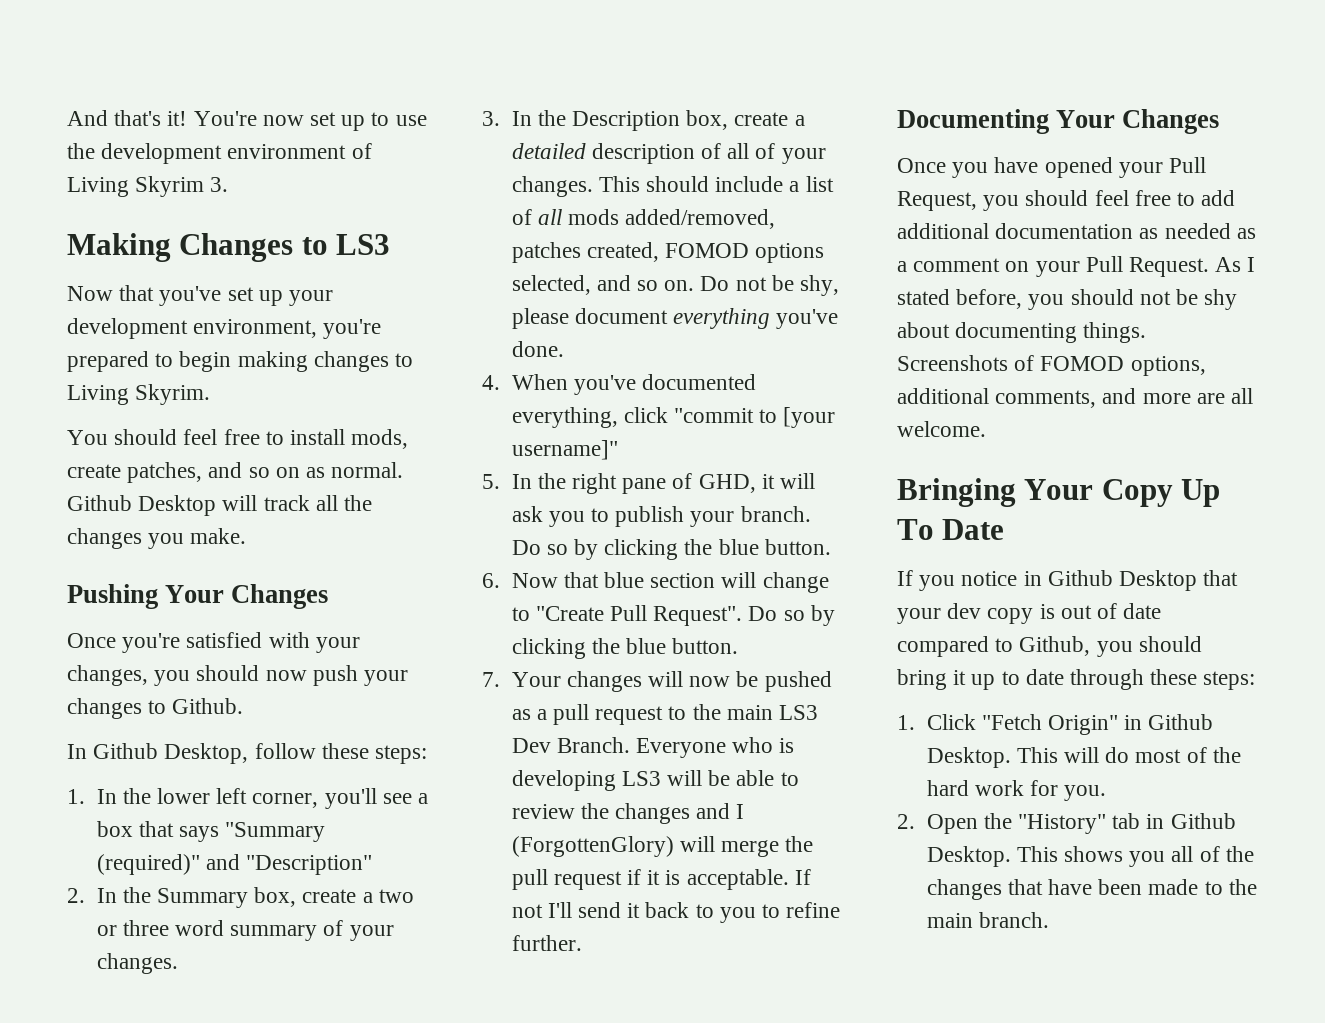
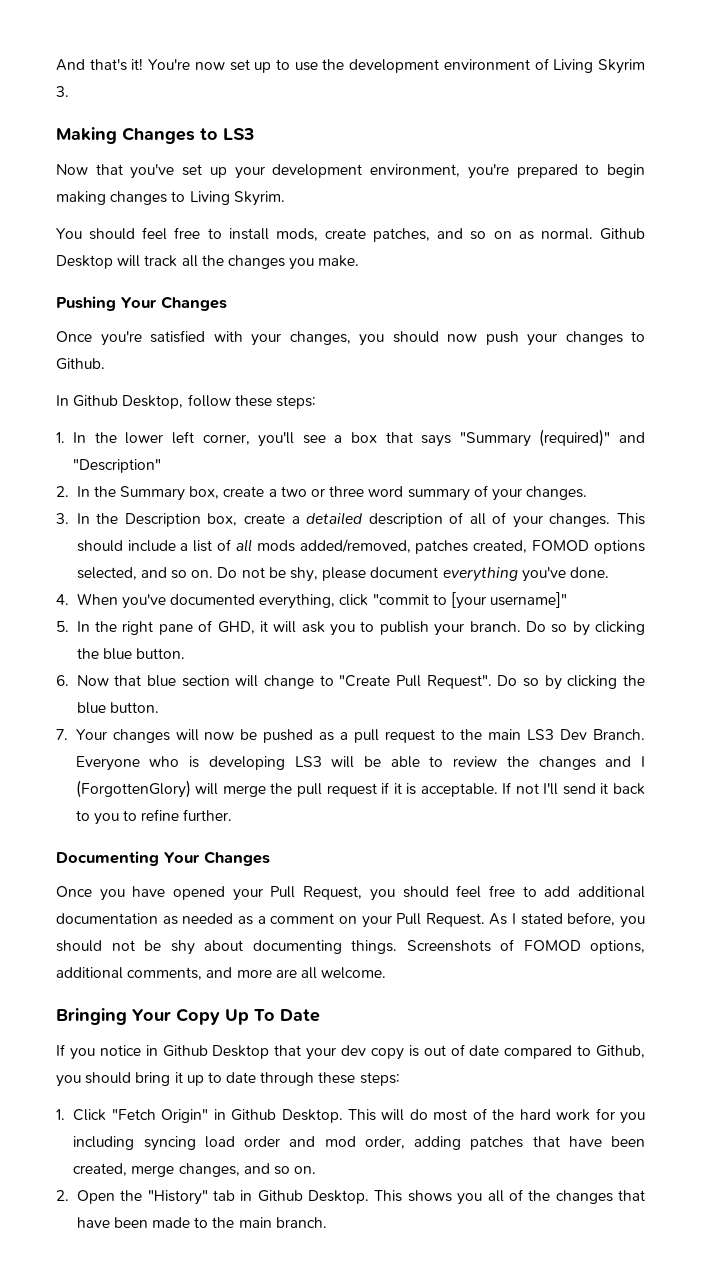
[1064,785,1107,801] you. -> [620,1112,645,1124] [73,1136,645,1151] [73,1163,317,1177] you including syncing load order and mod order, adding patches that have been created, merge changes, and so on.

